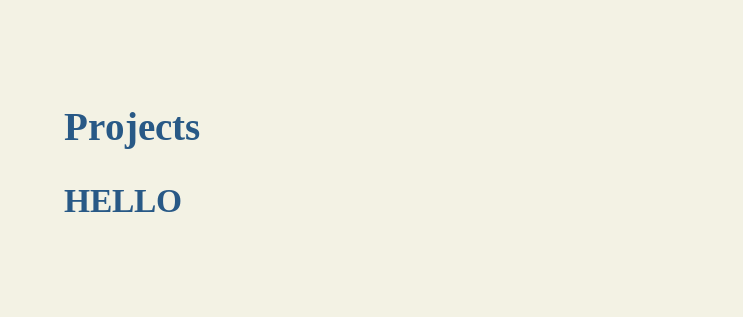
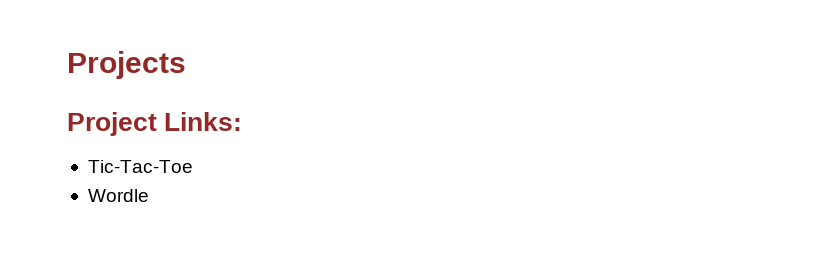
[64,190,182,212] HELLO -> [67,112,243,136] [87,160,193,173] [87,189,149,202] Project Links: // Tic-Tac-Toe // Wordle

